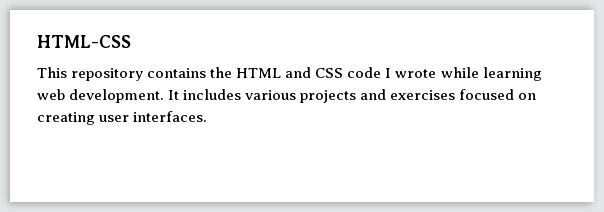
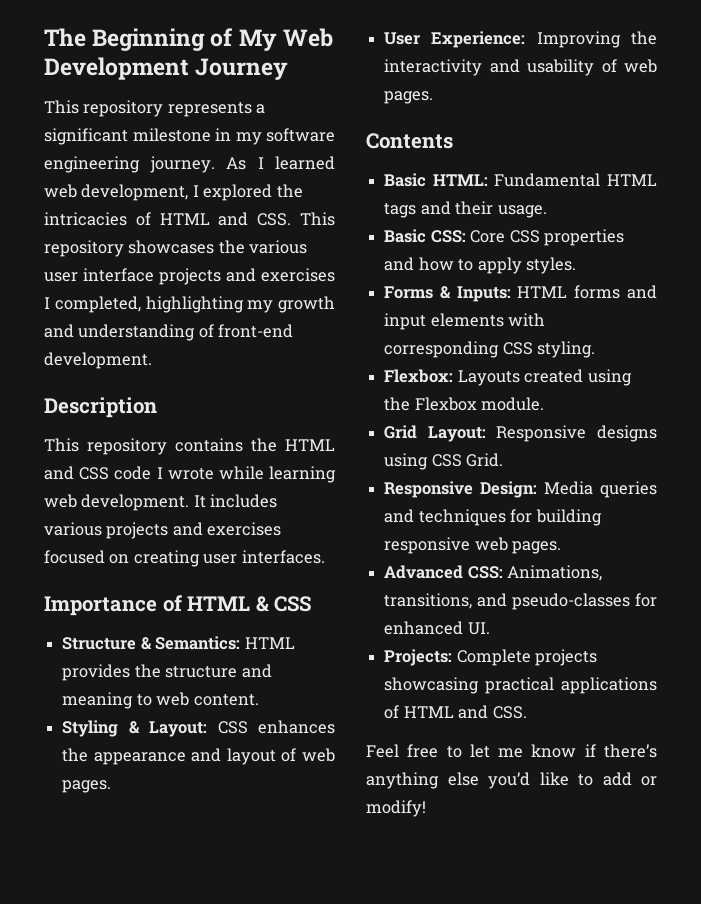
[37,35,131,48] HTML-CSS -> [44,28,333,51] [44,57,289,80] [44,100,266,117] [44,128,335,145] [44,156,335,173] [44,184,303,201] [44,212,336,226] [44,240,308,257] [44,268,335,285] [44,296,335,313] [44,324,294,341] [44,352,152,369] [44,397,157,418] The Beginning of My Web Development Journey // This repository represents a significant milestone in my software engineering journey. As I learned web development, I explored the intricacies of HTML and CSS. This repository showcases the various user interface projects and exercises I completed, highlighting my growth and understanding of front-end development. // Description
(208, 116) none -> [44,595,312,616] [62,636,295,650] [62,664,272,681] [62,692,259,709] [62,720,335,737] [62,748,336,765] [62,780,112,793] [384,31,657,48] [384,59,657,76] [384,91,434,104] [366,133,453,149] [384,173,657,187] [384,201,547,218] [384,229,624,246] [384,257,576,274] [384,285,657,302] [384,313,546,330] [384,341,596,358] [384,369,632,386] [384,397,545,411] [384,425,657,442] [384,453,504,470] [384,481,657,498] [384,509,602,526] [384,537,562,554] [384,565,603,581] [384,593,657,610] [384,621,490,635] [384,649,598,666] [384,677,658,694] [384,705,527,719] [366,744,657,758] [366,772,657,789] [366,800,426,817] // Importance of HTML & CSS // Structure & Semantics: HTML provides the structure and meaning to web content. // Styling & Layout: CSS enhances the appearance and layout of web pages. // User Experience: Improving the interactivity and usability of web pages. // Contents // Basic HTML: Fundamental HTML tags and their usage. // Basic CSS: Core CSS properties and how to apply styles. // Forms & Inputs: HTML forms and input elements with corresponding CSS styling. // Flexbox: Layouts created using the Flexbox module. // Grid Layout: Responsive designs using CSS Grid. // Responsive Design: Media queries and techniques for building responsive web pages. // Advanced CSS: Animations, transitions, and pseudo-classes for enhanced UI. // Projects: Complete projects showcasing practical applications of HTML and CSS. // Feel free to let me know if there’s anything else you’d like to add or modify!

